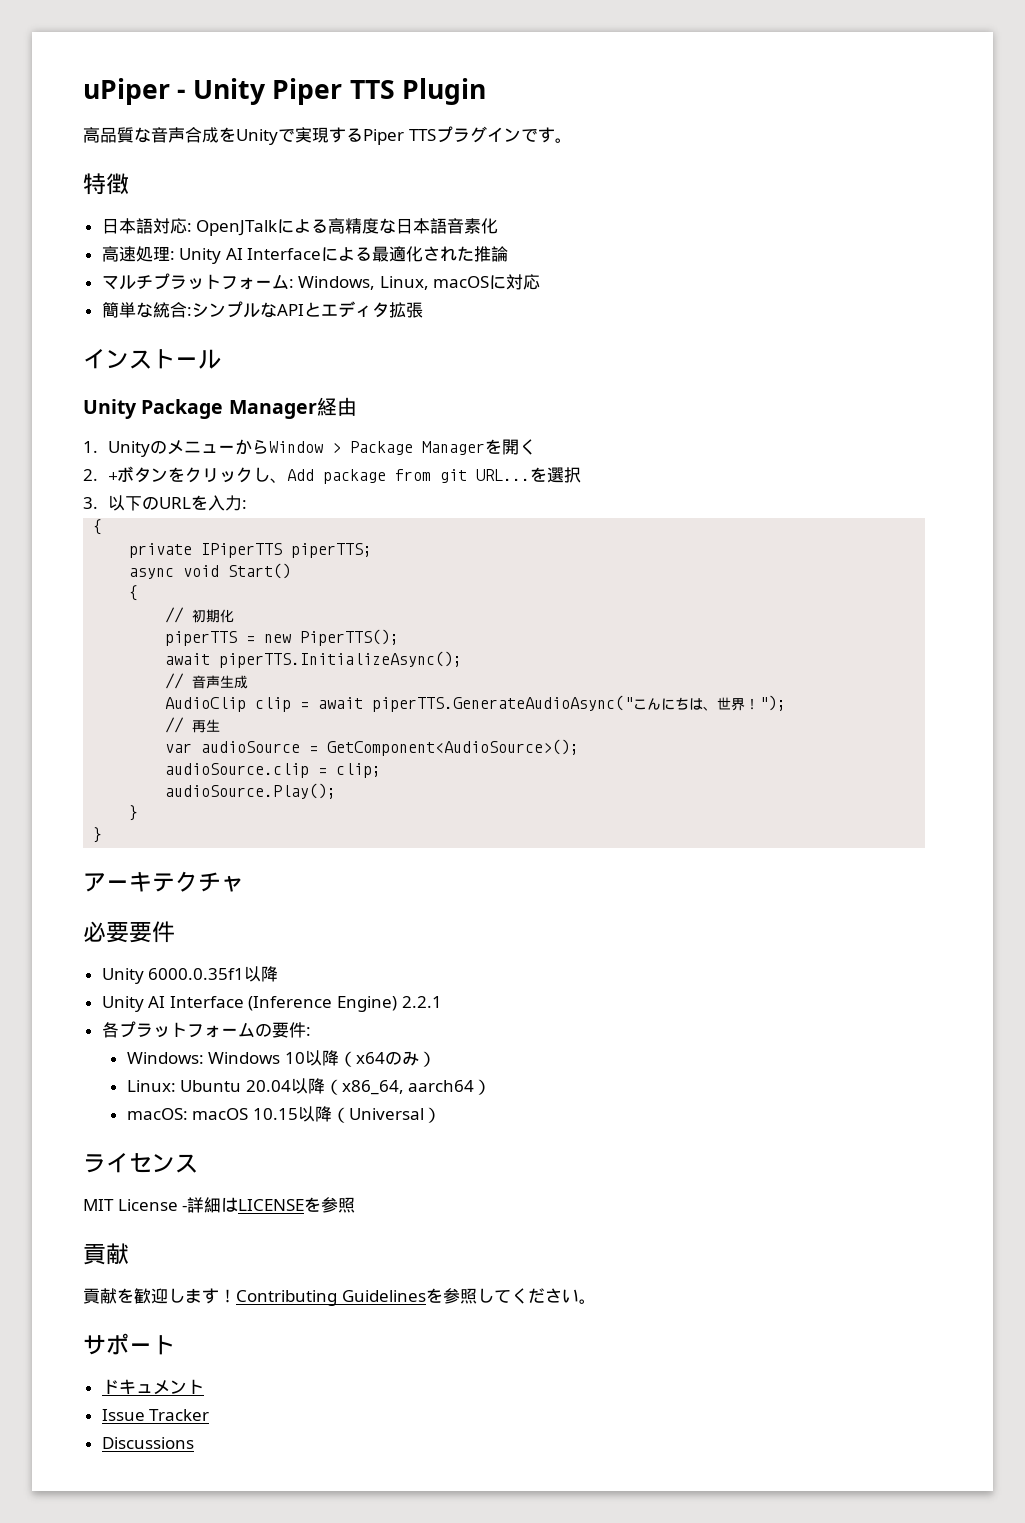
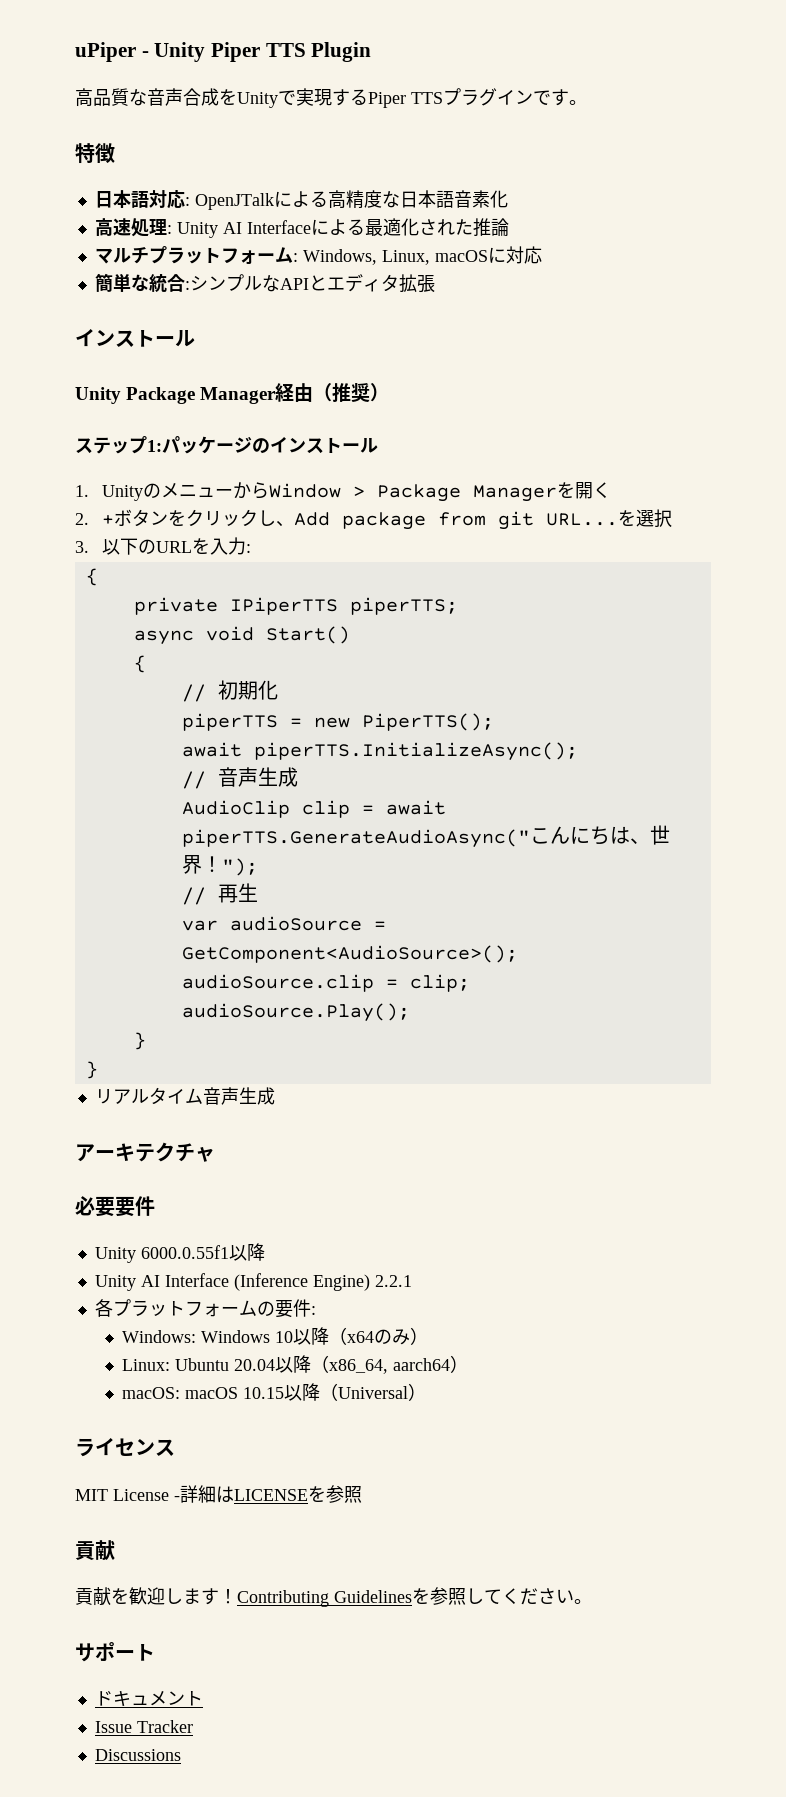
(357, 406) none -> [313,383,390,402] [75,436,378,454] （推奨） // ステップ1:パッケージのインストール
(103, 835) none -> [94,1087,275,1105] // リアルタイム音声生成
[148,968,245,980] 6000.0.35f1 -> [140,1245,229,1259] 6000.0.55f1

